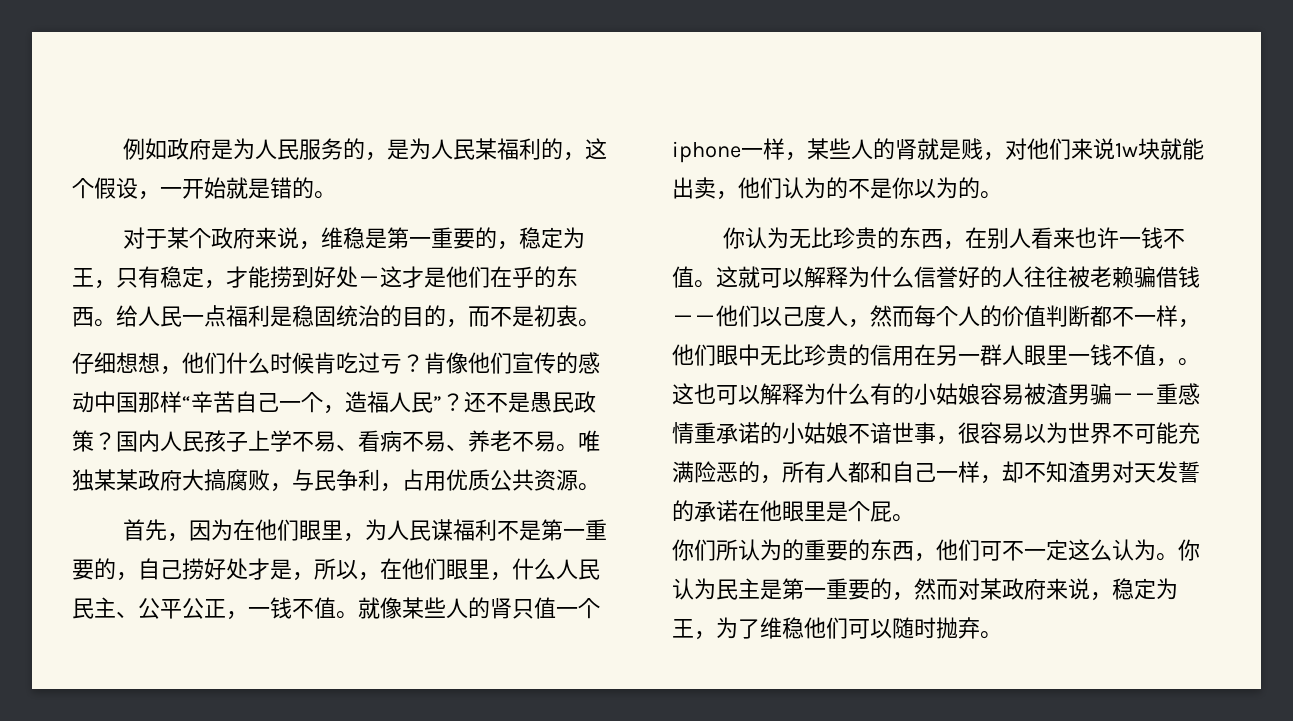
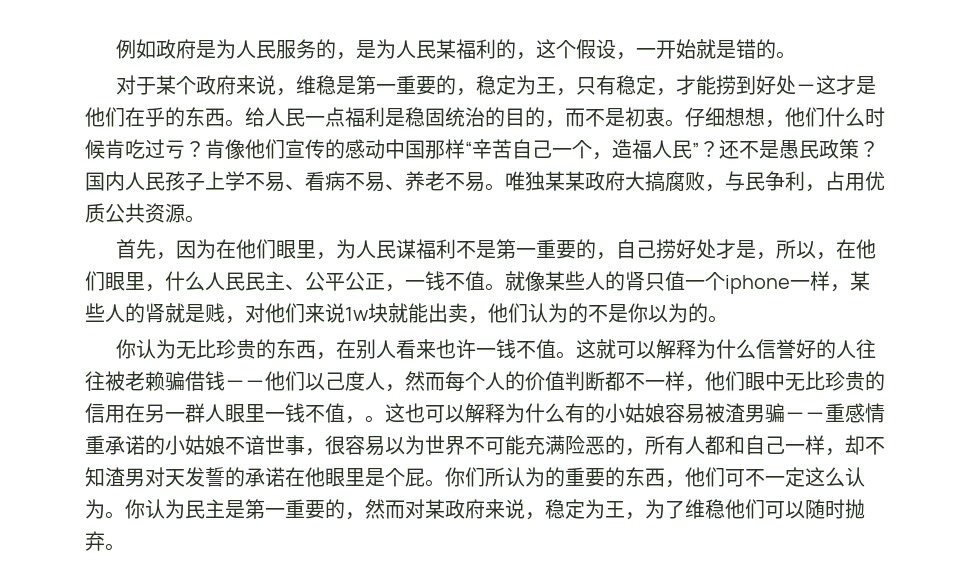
(600, 323) // -> (685, 123) none
(914, 518) // -> (445, 483) none

